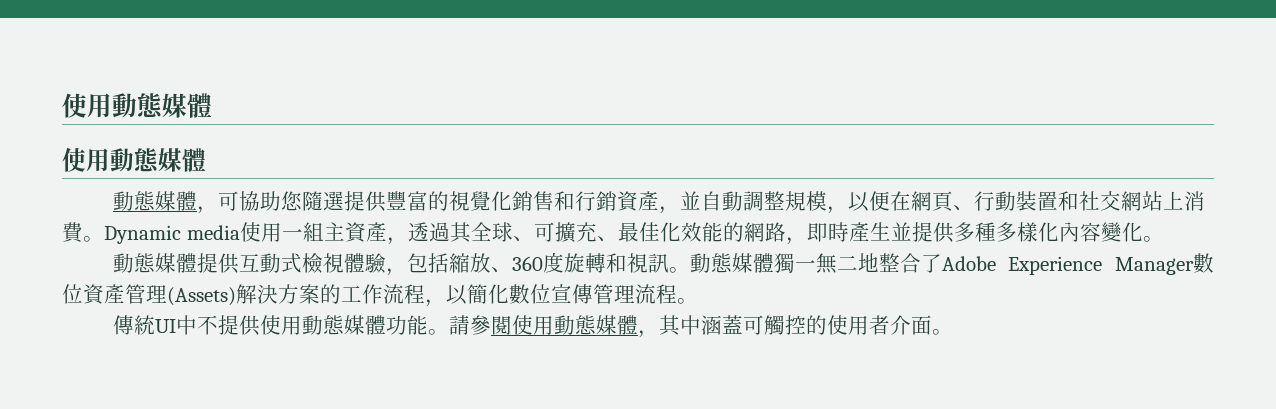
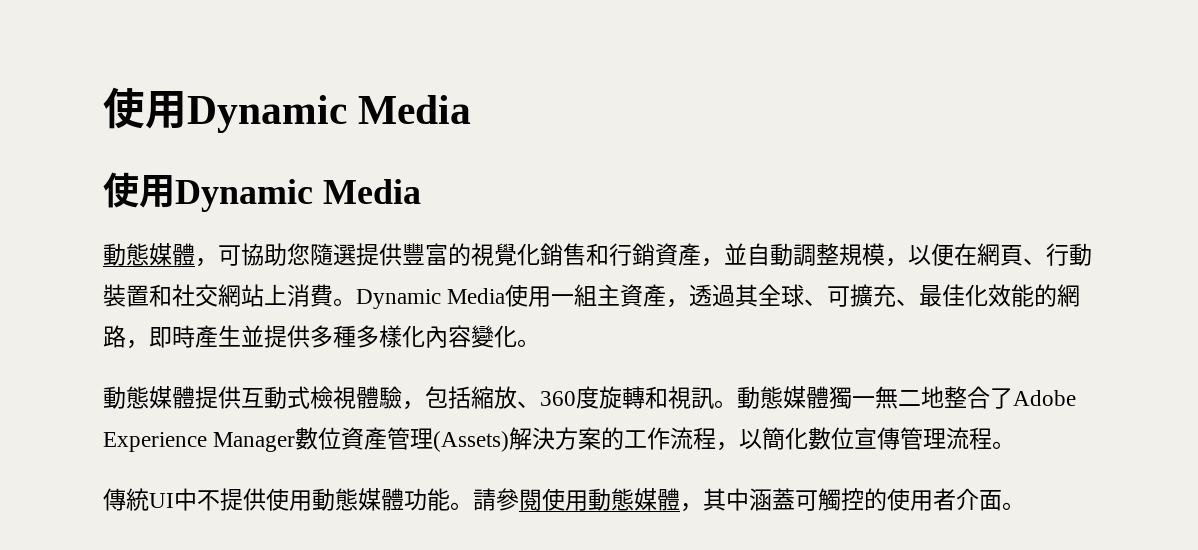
[62,93,212,118] [62,148,206,172] 使用動態媒體 // 使用動態媒體 -> [103,87,472,133] [103,172,421,212] 使用Dynamic Media // 使用Dynamic Media
[186,225,240,240] media -> [447,288,506,304] Media

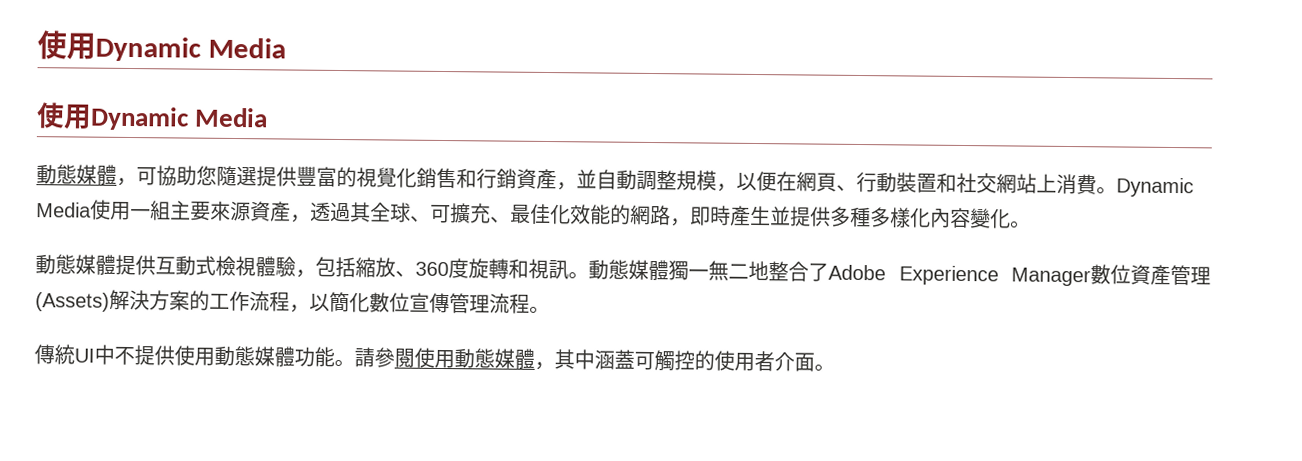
(621, 295) none -> [190,200,251,222] 要來源

